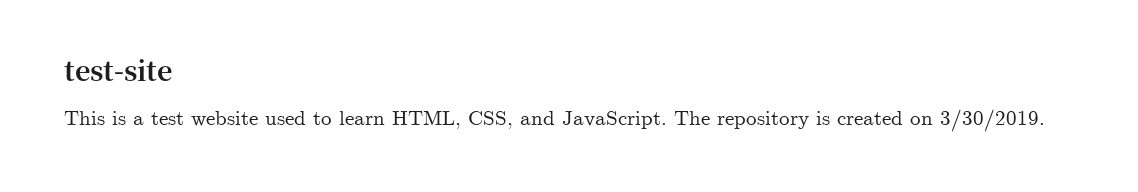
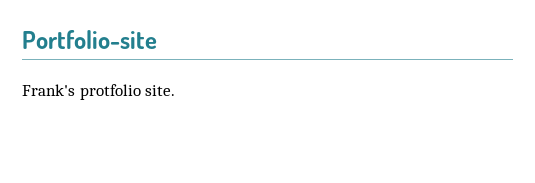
[64,59,172,81] [64,109,1045,132] test-site // This is a test website used to learn HTML, CSS, and JavaScript. The repository is created on 3/30/2019. -> [22,30,157,49] [22,84,176,100] Portfolio-site // Frank's protfolio site.

